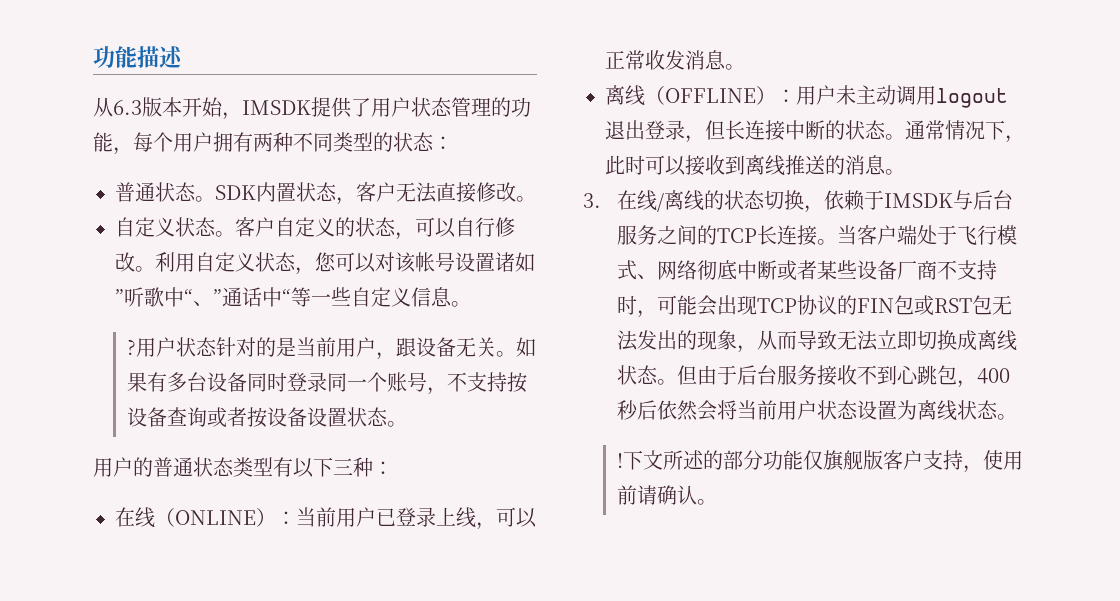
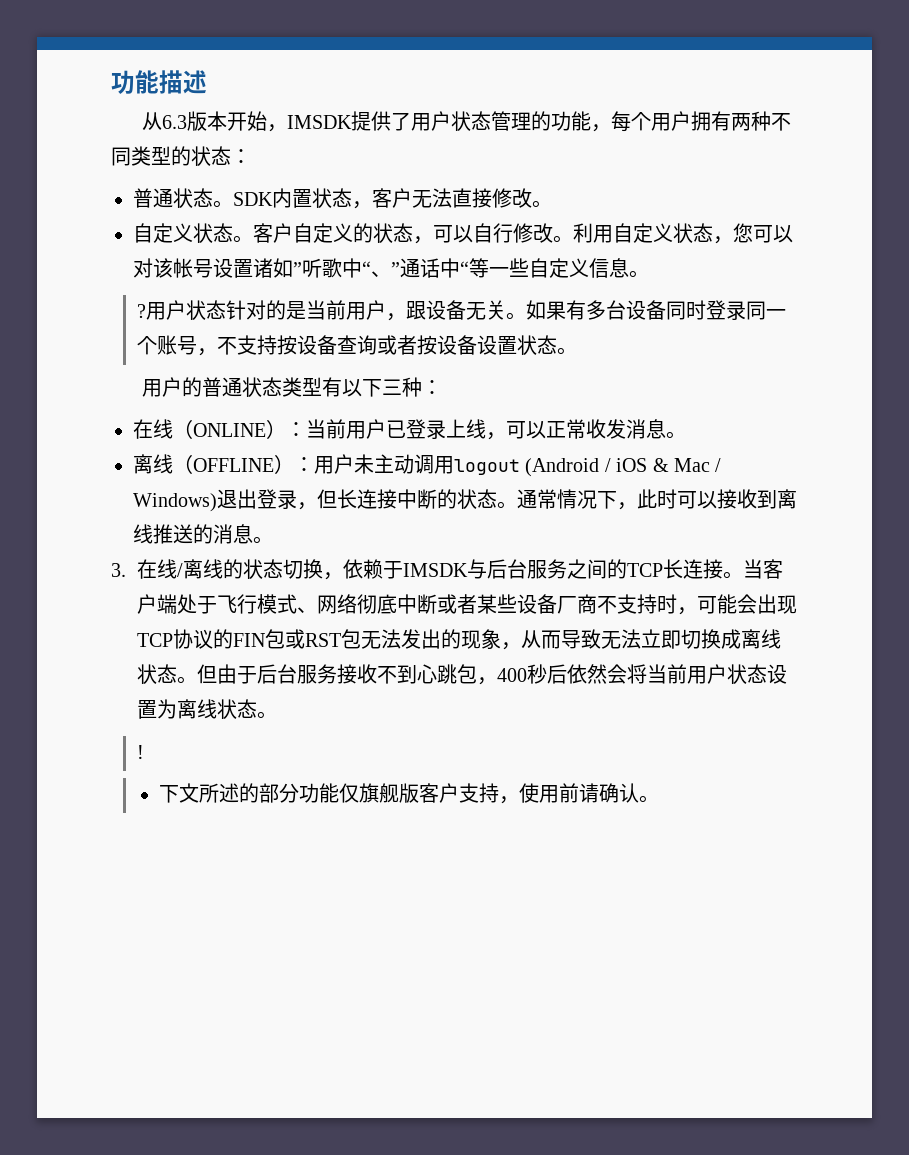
(1008, 98) none -> [525,458,722,477] [133,493,217,512] (Android / iOS & Mac / Windows)
(623, 460) none -> (144, 752) //

